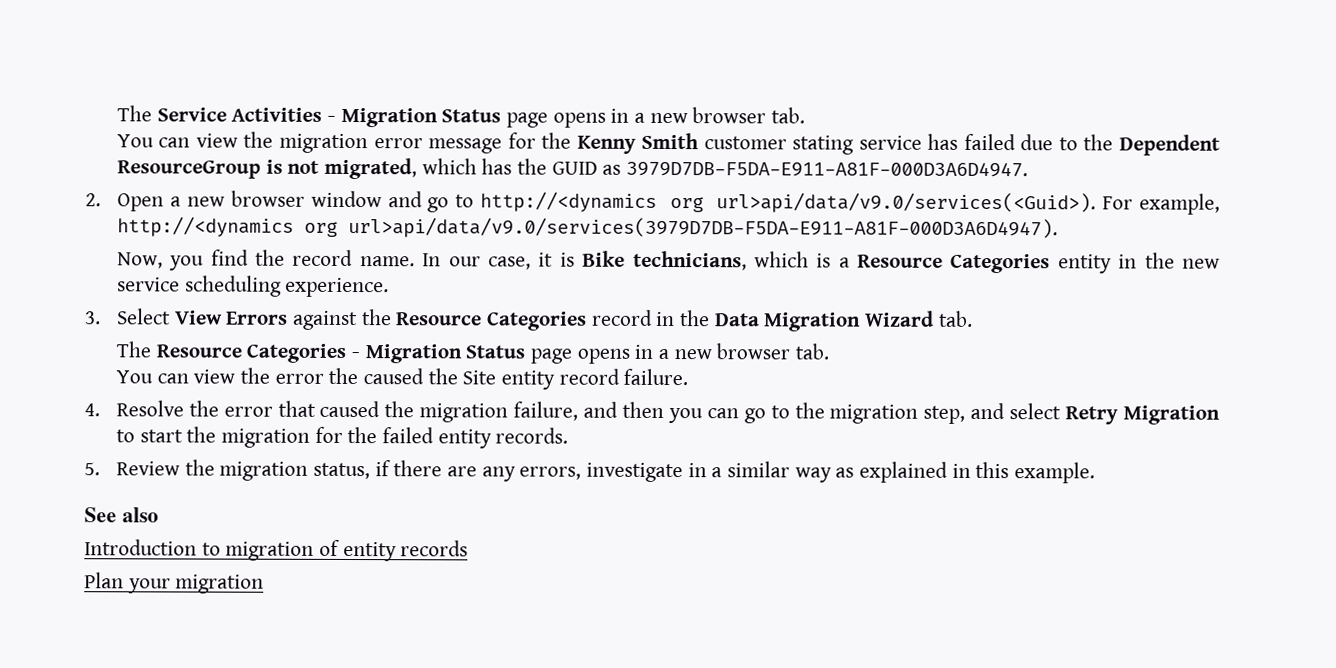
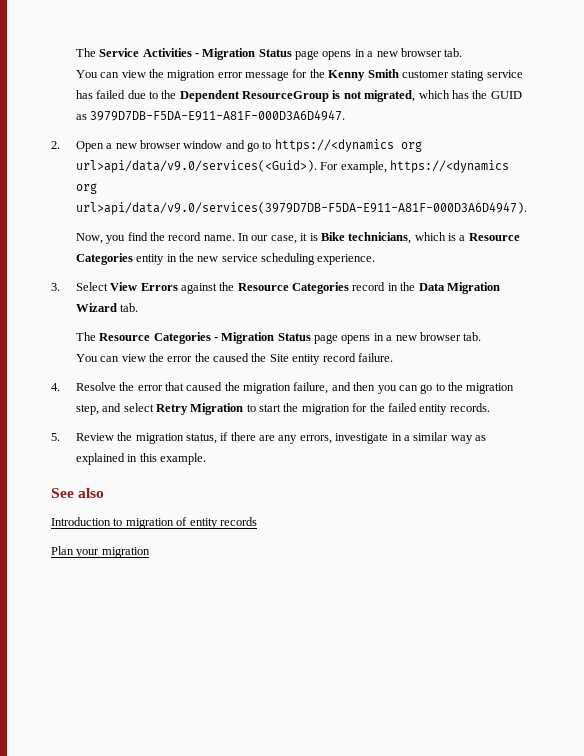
[480,191,658,212] http://<dynamics -> [274,139,394,152] https://<dynamics
[116,216,294,237] http://<dynamics -> [389,160,509,173] https://<dynamics

